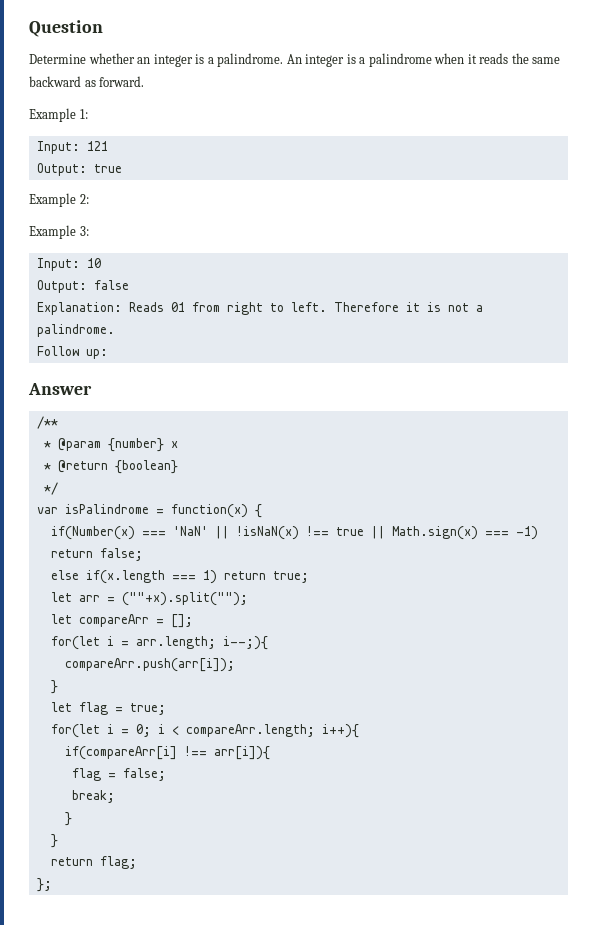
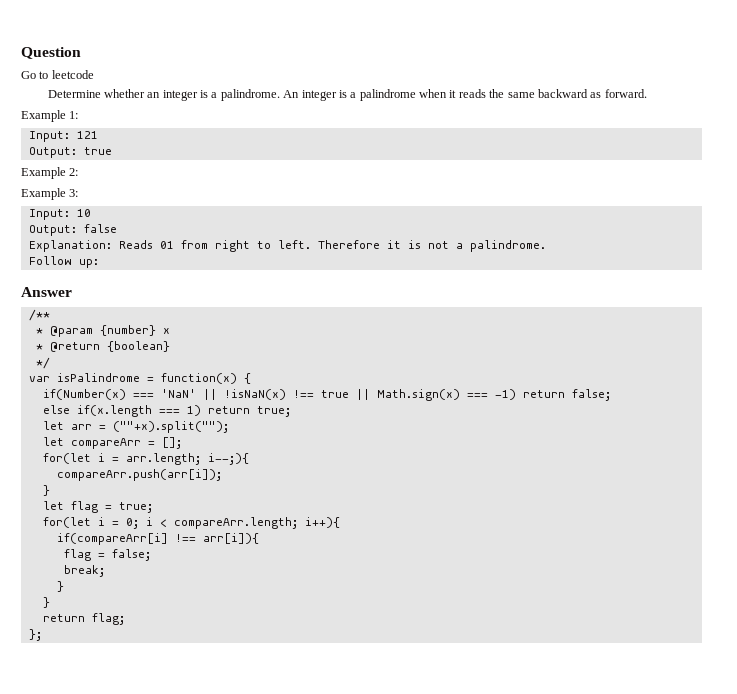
(103, 28) none -> [21,70,94,79] // Go to leetcode

